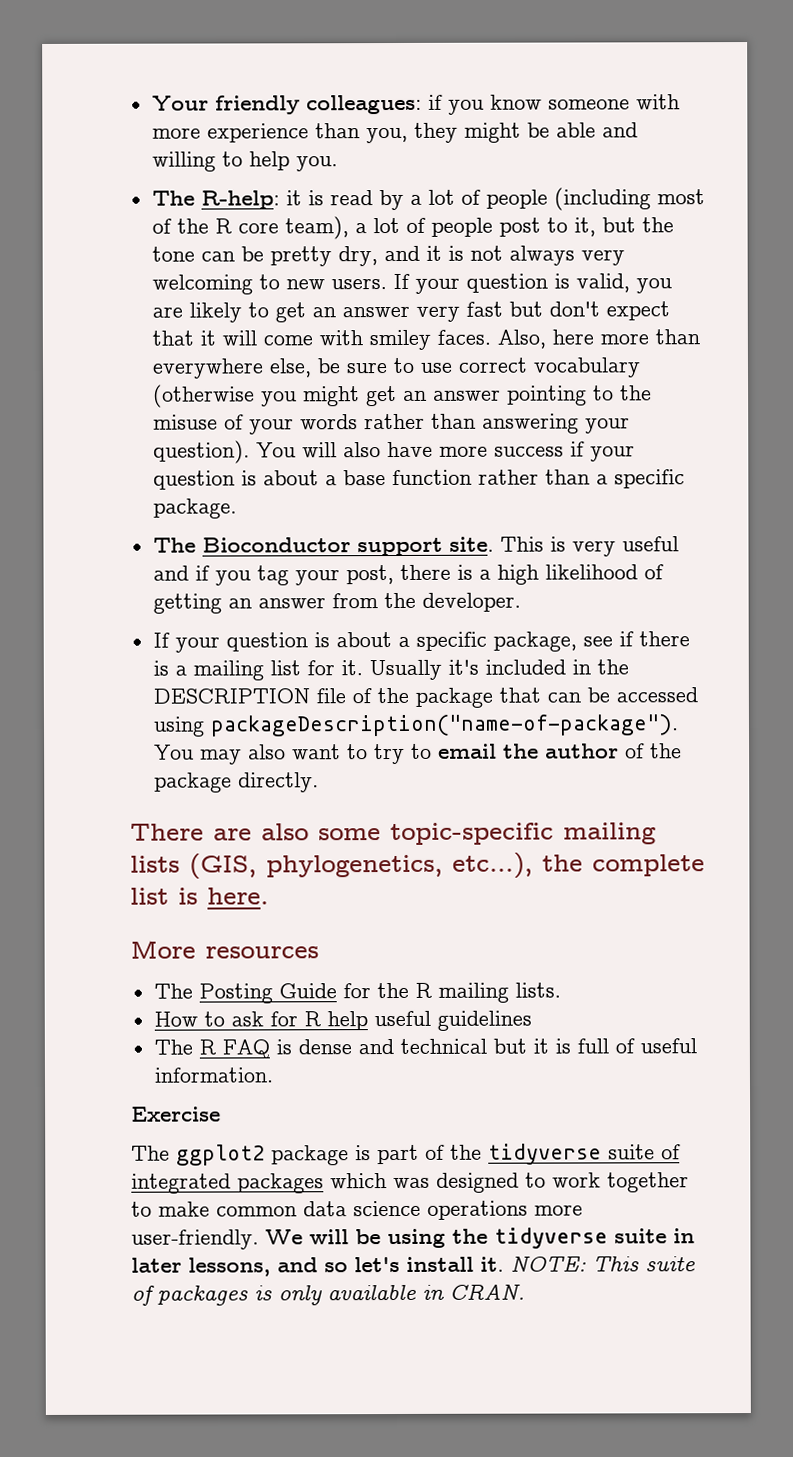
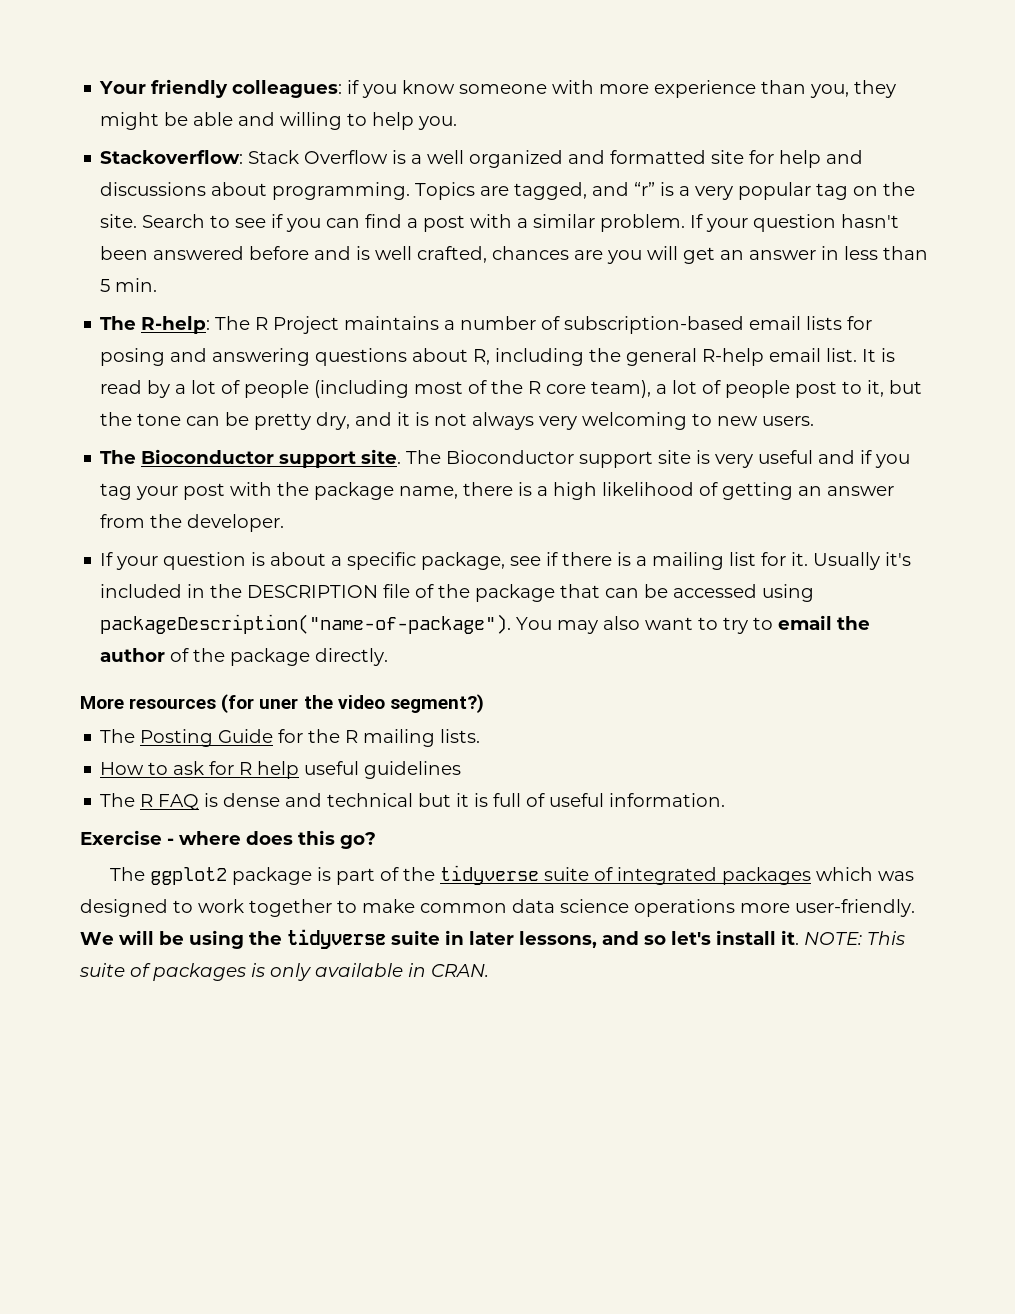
[151,190,302,210] The R-help: it -> [100,150,864,168] [100,182,916,200] [100,214,900,232] [100,246,929,264] [100,278,158,292] [100,316,873,334] [100,348,877,366] Stackoverflow: Stack Overflow is a well organized and formatted site for help and discussions about programming. Topics are tagged, and “r” is a very popular tag on the site. Search to see if you can find a post with a similar problem. If your question hasn't been answered before and is well crafted, chances are you will get an answer in less than 5 min. // The R-help: The R Project maintains a number of subscription-based email lists for posing and answering questions about R, including the general R-help email list. It
[392,273,672,294] [151,301,670,323] [151,329,700,351] [151,357,641,379] [152,384,652,408] [152,413,630,435] [152,440,635,464] [152,469,685,490] [152,498,237,519] If your question is valid, you are likely to get an answer very fast but don't expect that it will come with smiley faces. Also, here more than everywhere else, be sure to use correct vocabulary (otherwise you might get an answer pointing to the misuse of your words rather than answering your question). You will also have more success if your question is about a base function rather than a specific package. -> (815, 421) none
[499,536,544,552] This -> [406,450,692,468] The Bioconductor support site
[345,565,394,585] post, -> [183,482,459,500] post with the package name,
[130,822,656,846] [130,852,705,879] [130,887,269,905] [130,940,319,959] There are also some topic-specific mailing lists (GIS, phylogenetics, etc...), the complete list is here. // More resources -> [80,694,484,713] More resources (for uner the video segment?)
(221, 1114) none -> [167,830,376,849] - where does this go?

